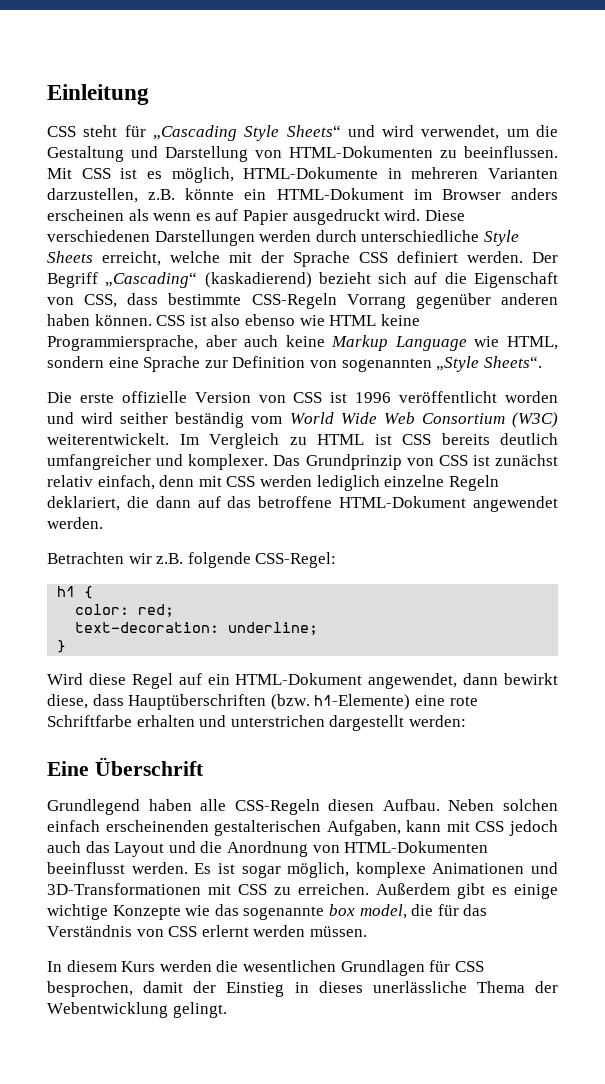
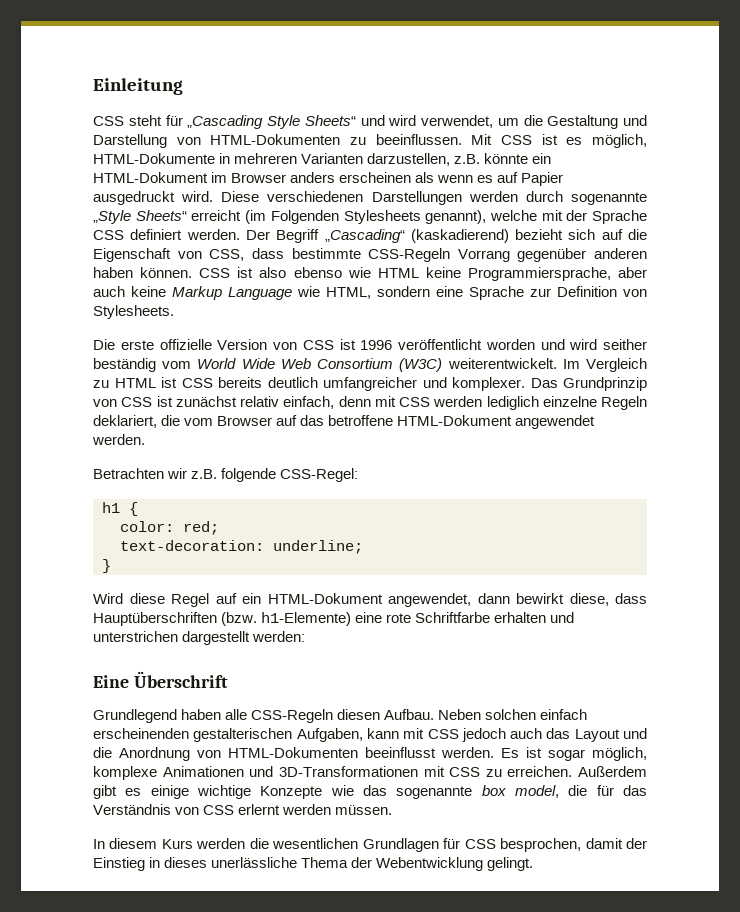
[361,230,519,246] [47,251,161,266] unterschiedliche Style Sheets erreicht, -> [571,192,648,205] [93,210,487,224] sogenannte „Style Sheets“ erreicht (im Folgenden Stylesheets genannt),
[341,356,542,372] sogenannten „Style Sheets“. -> [93,305,174,319] Stylesheets.
[155,496,191,508] dann -> [184,416,273,426] vom Browser

